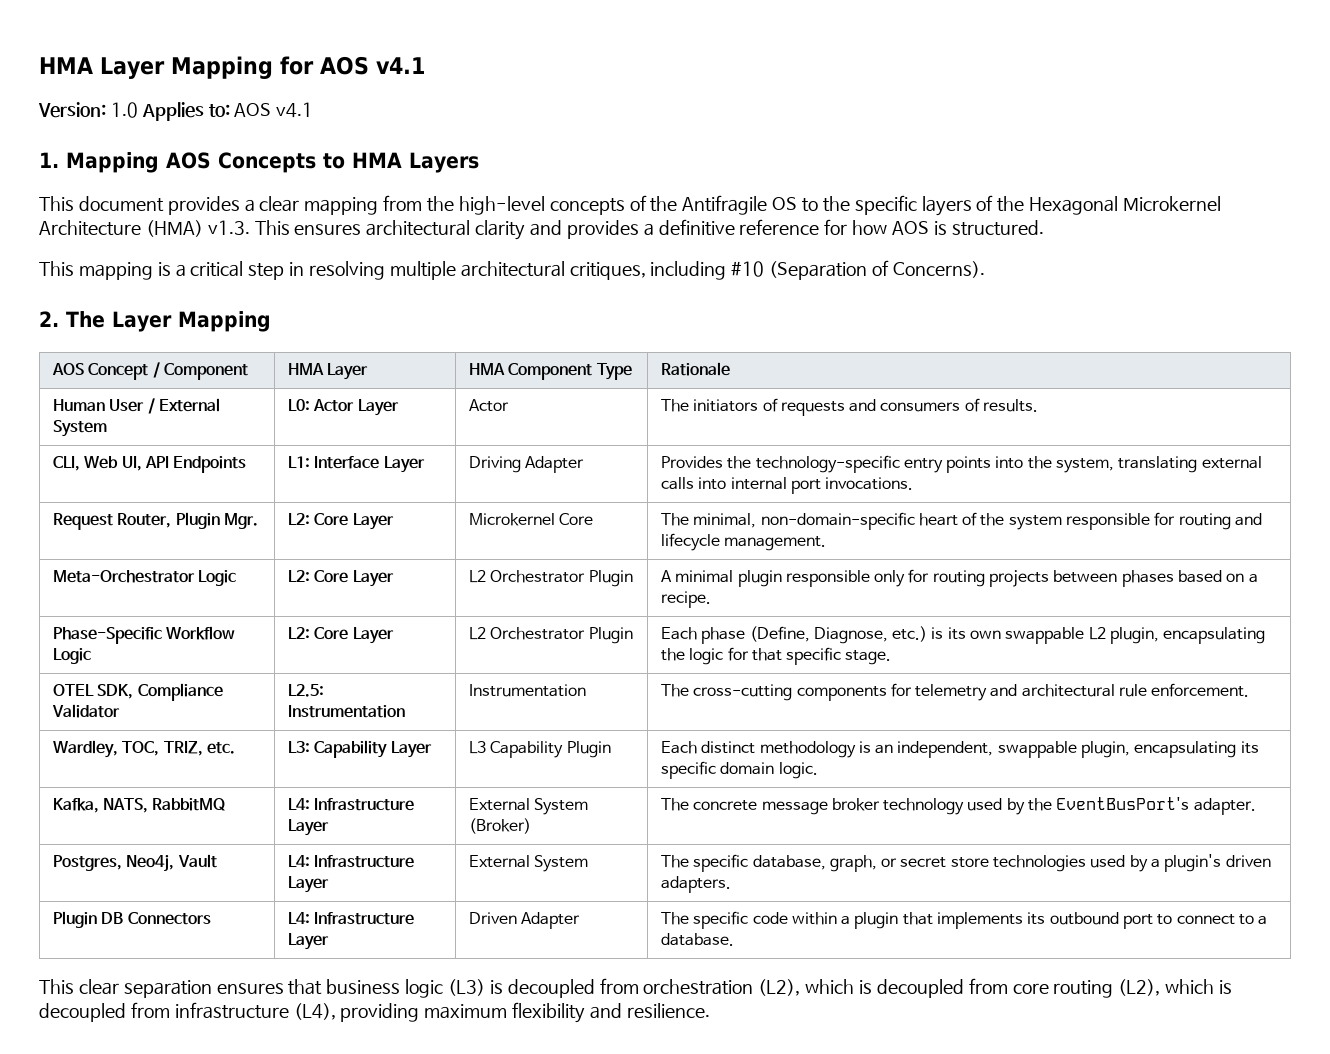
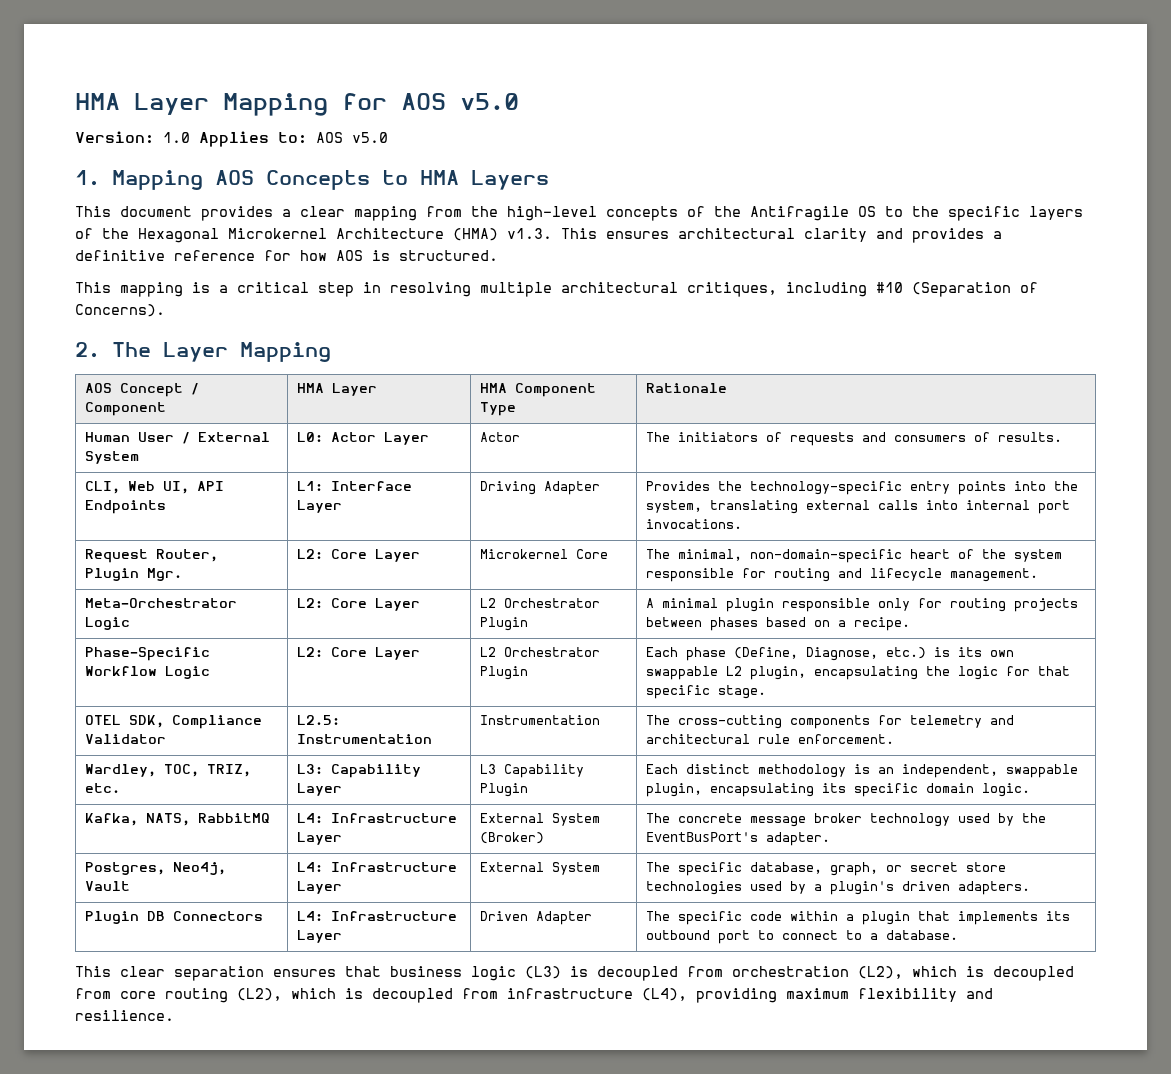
[375,57,425,74] v4.1 -> [460,93,519,110] v5.0
[276,102,314,118] v4.1 -> [352,132,388,143] v5.0

